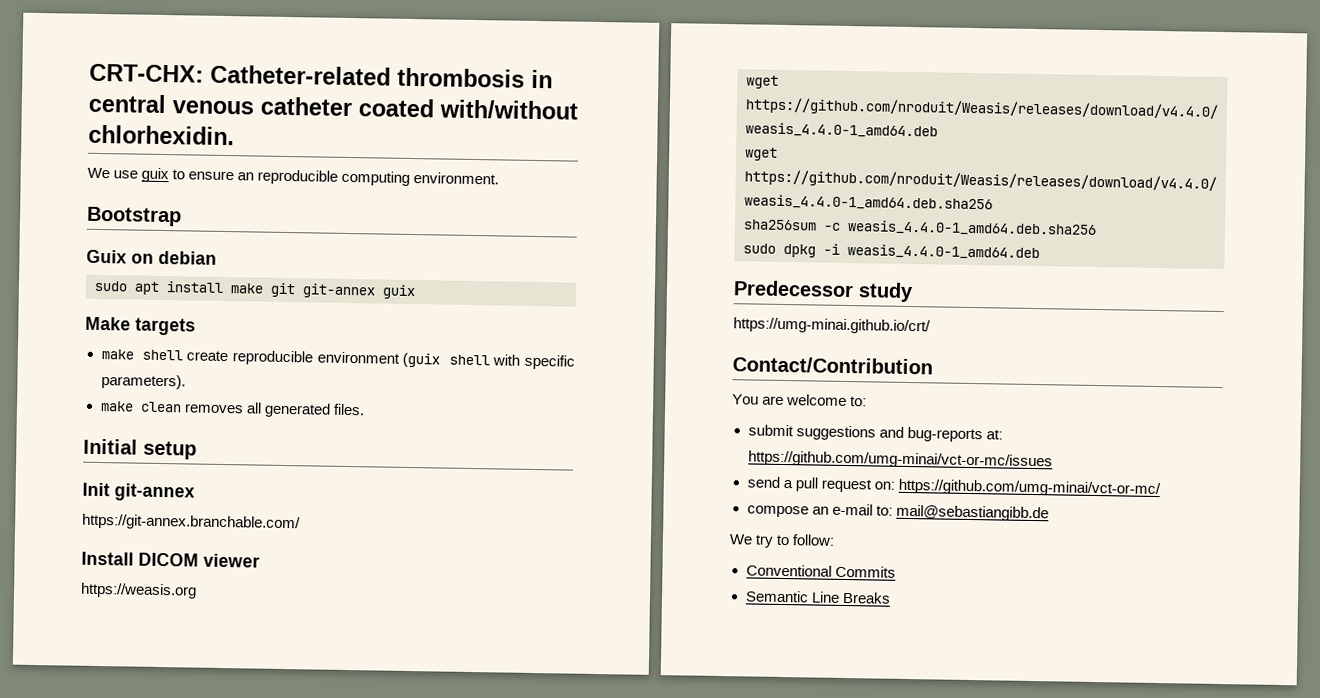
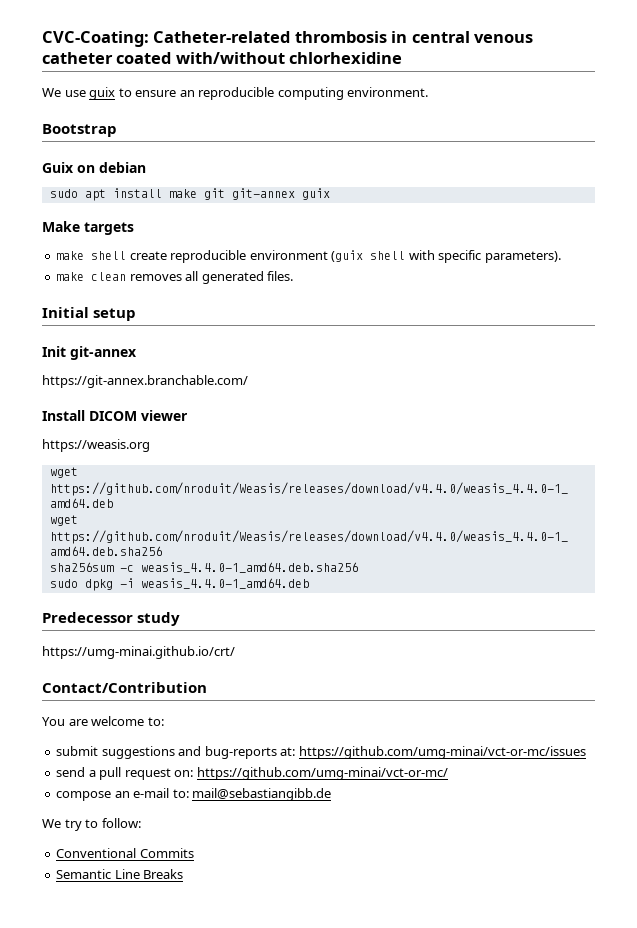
[89,63,204,83] CRT-CHX: -> [42,31,149,47] CVC-Coating:
[88,124,235,146] chlorhexidin. -> [289,52,403,64] chlorhexidine

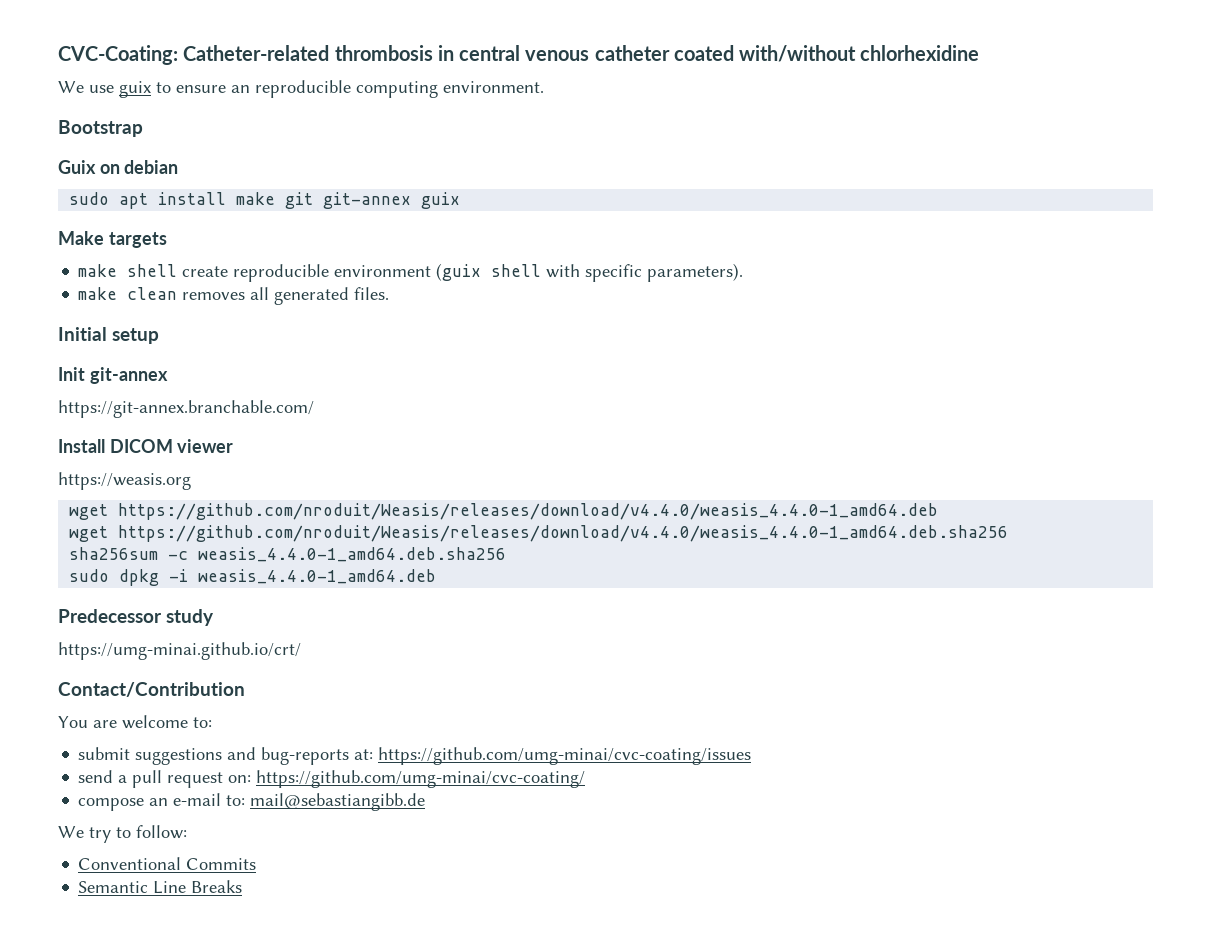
[298,746,586,759] https://github.com/umg-minai/vct-or-mc/issues -> [378,747,752,765] https://github.com/umg-minai/cvc-coating/issues
[196,767,448,780] https://github.com/umg-minai/vct-or-mc/ -> [256,770,586,788] https://github.com/umg-minai/cvc-coating/

